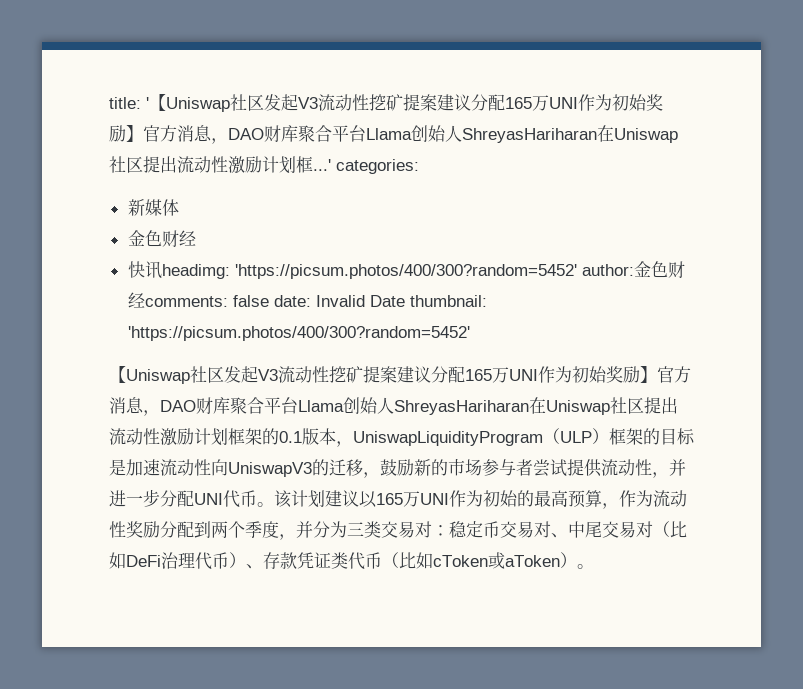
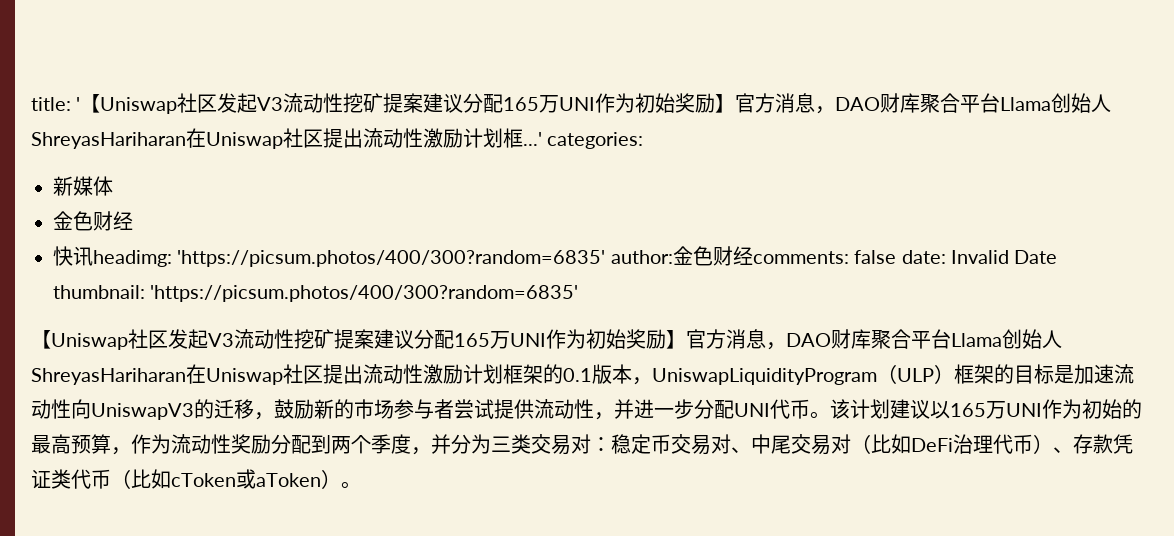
[234,264,577,279] 'https://picsum.photos/400/300?random=5452' -> [177,250,606,267] 'https://picsum.photos/400/300?random=6835'
[127,326,470,341] 'https://picsum.photos/400/300?random=5452' -> [150,285,579,302] 'https://picsum.photos/400/300?random=6835'

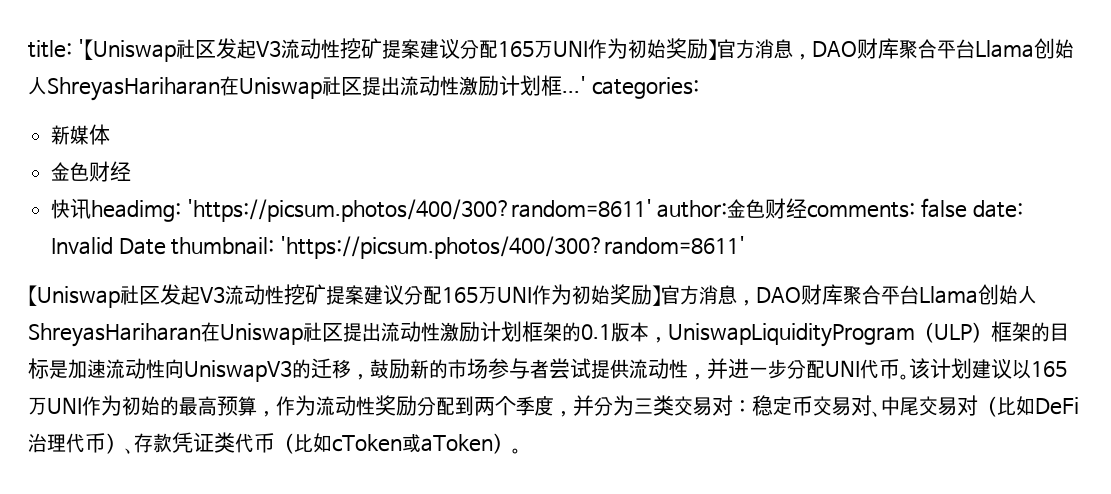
[177,250,606,267] 'https://picsum.photos/400/300?random=6835' -> [186,199,652,222] 'https://picsum.photos/400/300?random=8611'
[150,285,579,302] 'https://picsum.photos/400/300?random=6835' -> [280,236,746,259] 'https://picsum.photos/400/300?random=8611'

